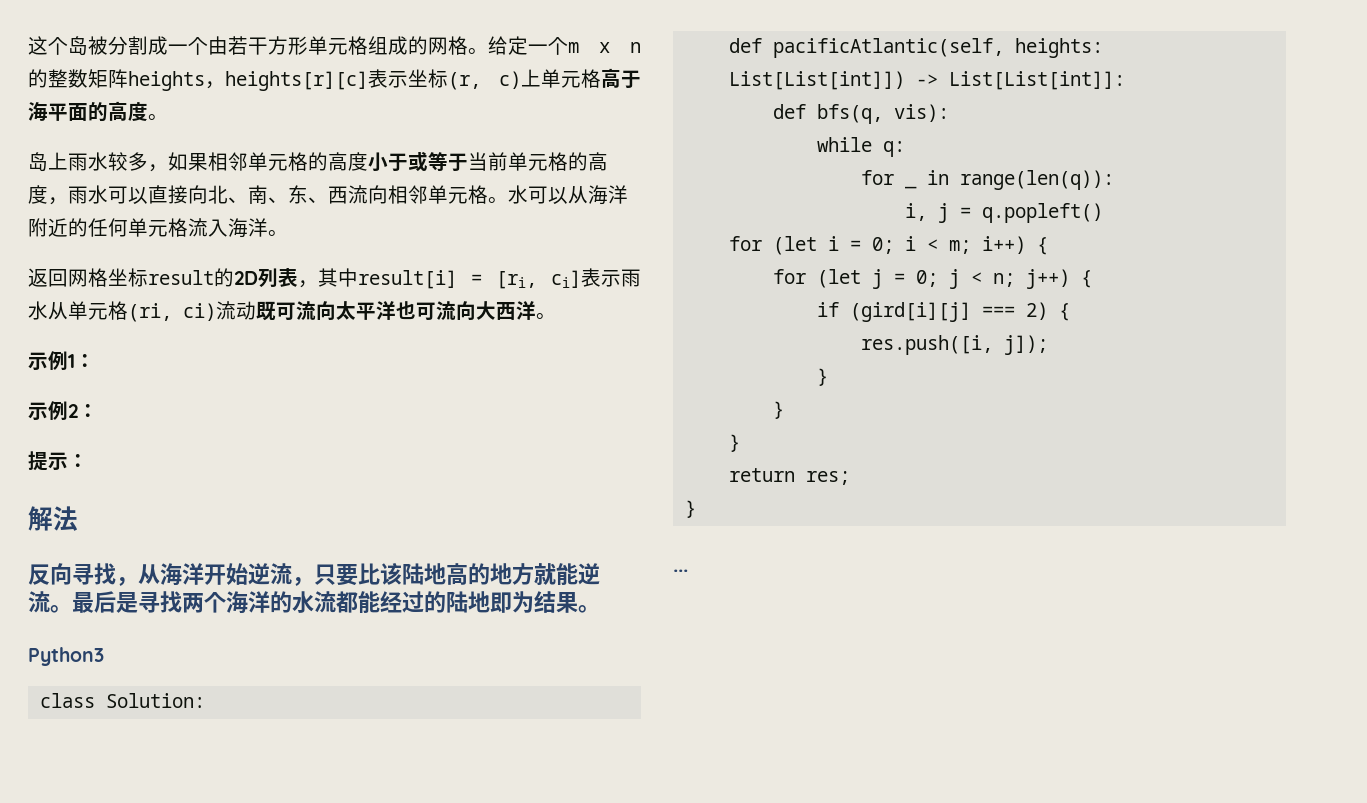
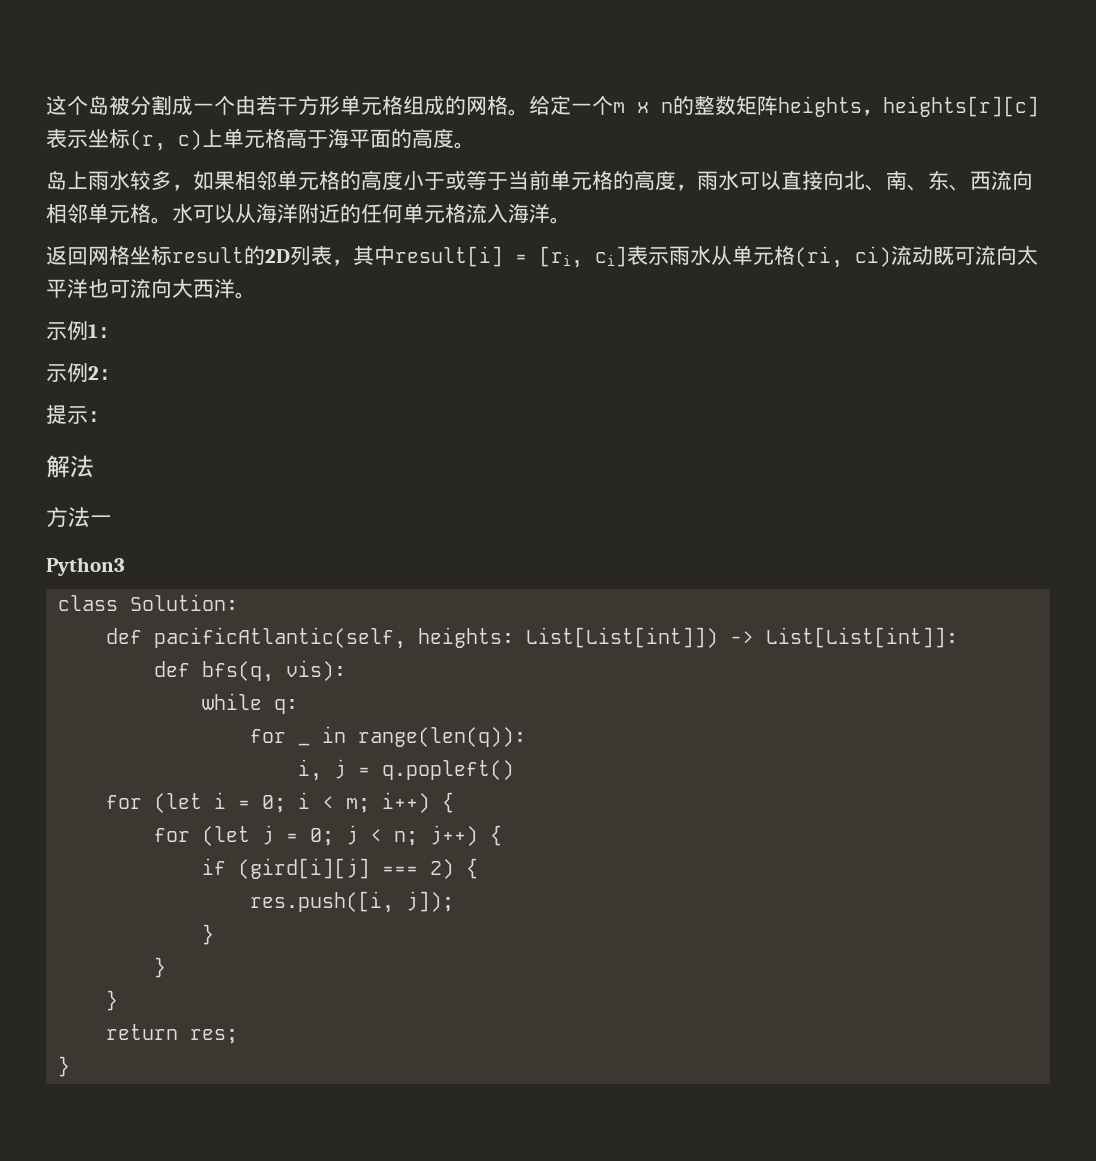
[28,563,600,586] [28,591,600,614] 反向寻找，从海洋开始逆流，只要比该陆地高的地方就能逆流。最后是寻找两个海洋的水流都能经过的陆地即为结果。 -> [46,507,112,527] 方法一
[673,569,688,572] // ... -> (71, 1066) none

